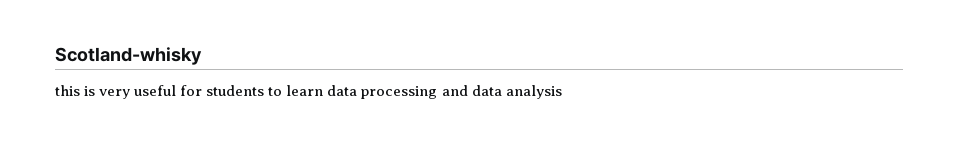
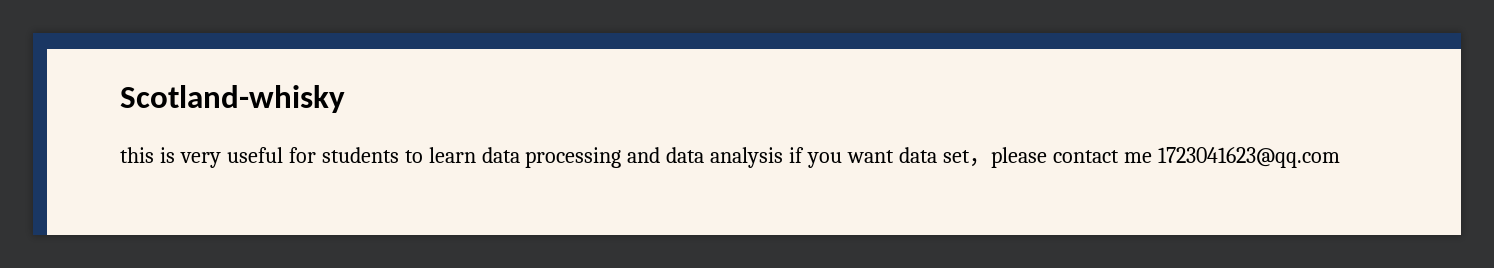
(562, 92) none -> [789,147,1340,168] if you want data set，please contact me 1723041623@qq.com

